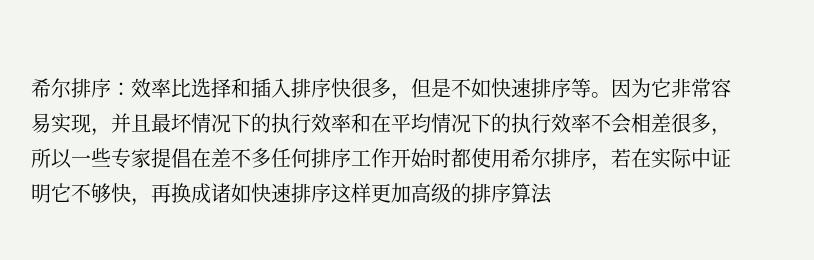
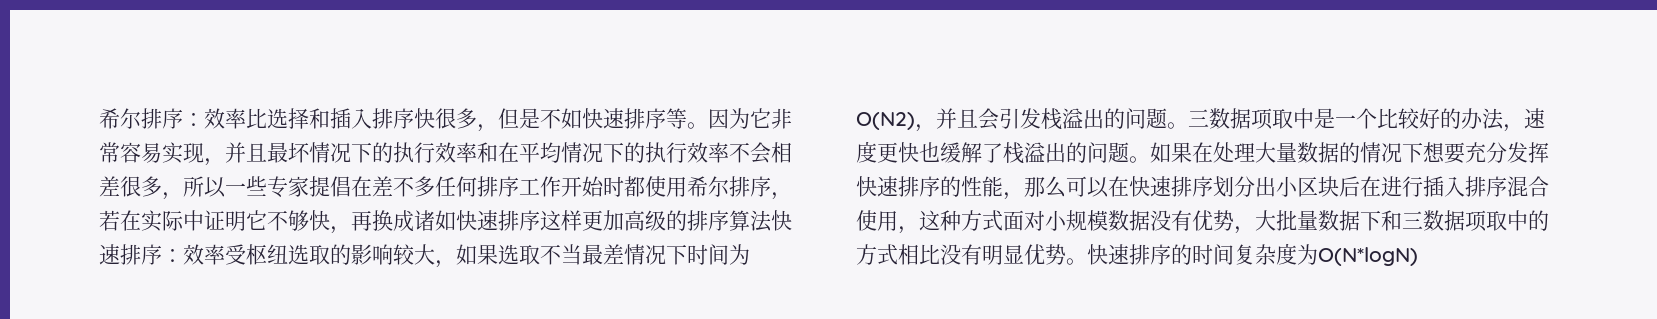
(552, 193) none -> [771,210,792,231] [99,244,750,268] [856,108,1545,132] [856,141,1549,164] [856,176,1549,200] [856,210,1549,234] [856,243,1418,266] 快速排序：效率受枢纽选取的影响较大，如果选取不当最差情况下时间为O(N2)，并且会引发栈溢出的问题。三数据项取中是一个比较好的办法，速度更快也缓解了栈溢出的问题。如果在处理大量数据的情况下想要充分发挥快速排序的性能，那么可以在快速排序划分出小区块后在进行插入排序混合使用，这种方式面对小规模数据没有优势，大批量数据下和三数据项取中的方式相比没有明显优势。快速排序的时间复杂度为O(N*logN)

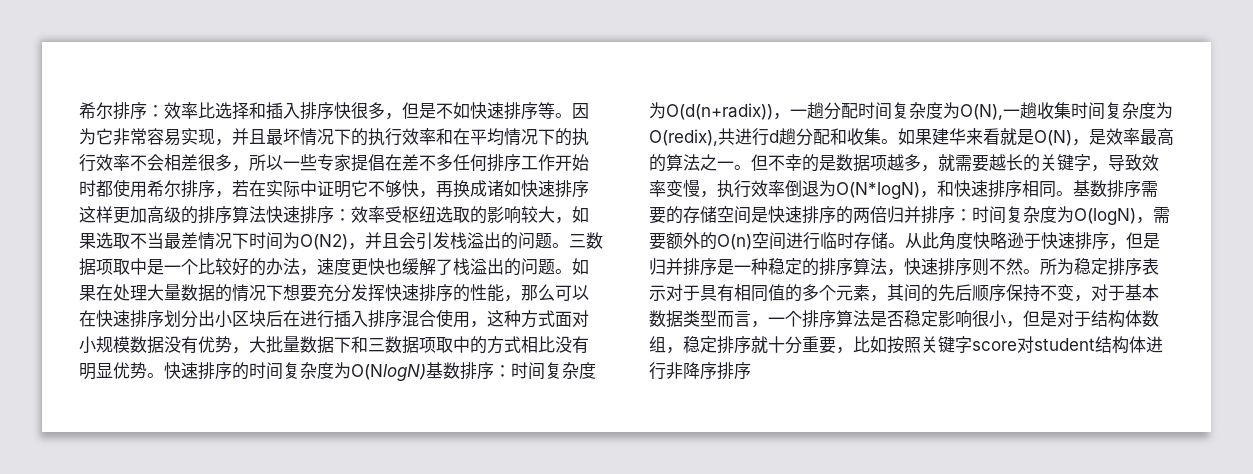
[1318,247,1418,266] O(N*logN) -> [351,362,596,381] [649,102,1173,120] [649,128,1174,146] [649,154,1159,172] [649,179,1158,199] [649,206,1170,225] [649,232,1160,250] [649,258,1159,276] [649,284,1159,302] [649,310,1159,328] [649,336,1163,354] [649,362,751,380] O(NlogN)基数排序：时间复杂度为O(d(n+radix))，一趟分配时间复杂度为O(N),一趟收集时间复杂度为O(redix),共进行d趟分配和收集。如果建华来看就是O(N)，是效率最高的算法之一。但不幸的是数据项越多，就需要越长的关键字，导致效率变慢，执行效率倒退为O(N*logN)，和快速排序相同。基数排序需要的存储空间是快速排序的两倍归并排序：时间复杂度为O(logN)，需要额外的O(n)空间进行临时存储。从此角度快略逊于快速排序，但是归并排序是一种稳定的排序算法，快速排序则不然。所为稳定排序表示对于具有相同值的多个元素，其间的先后顺序保持不变，对于基本数据类型而言，一个排序算法是否稳定影响很小，但是对于结构体数组，稳定排序就十分重要，比如按照关键字score对student结构体进行非降序排序

